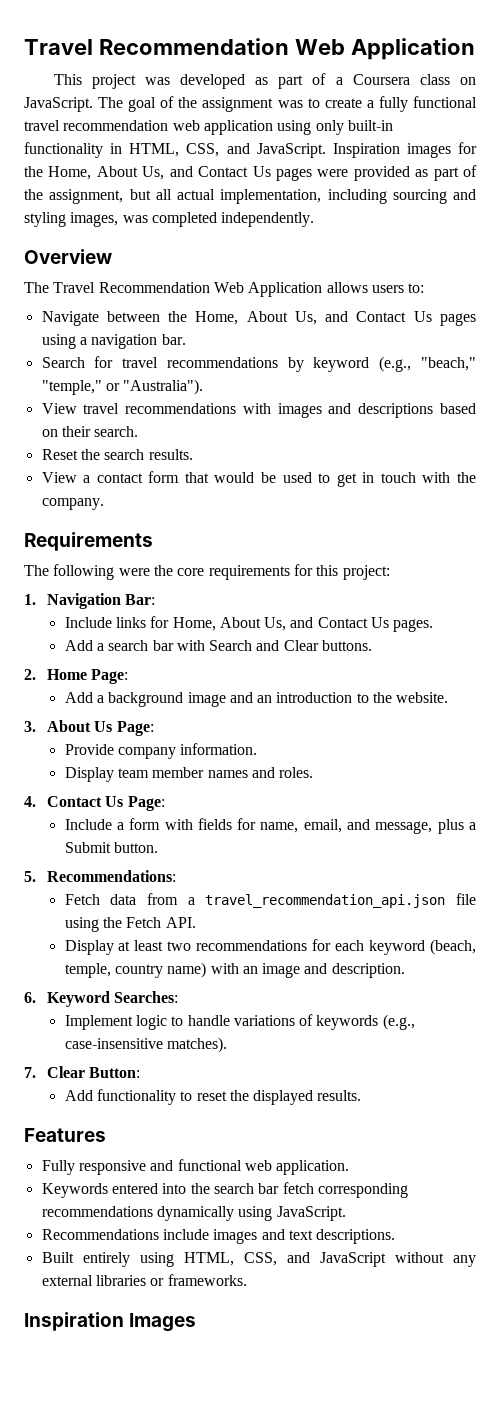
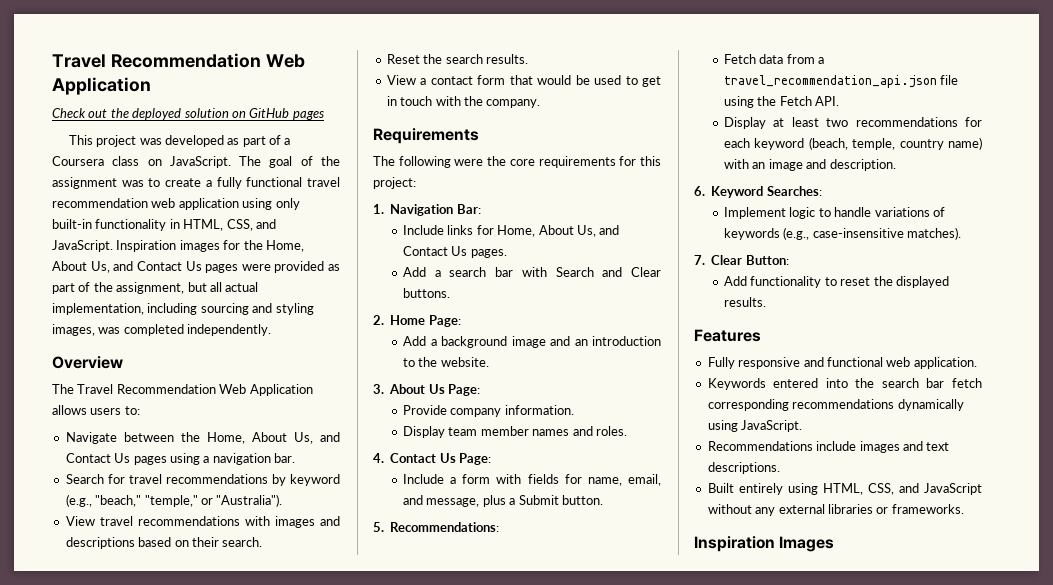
[24,38,475,60] Travel Recommendation Web Application -> [52,53,305,68] [52,77,151,95] [52,108,324,120] Travel Recommendation Web Application // Check out the deployed solution on GitHub pages

